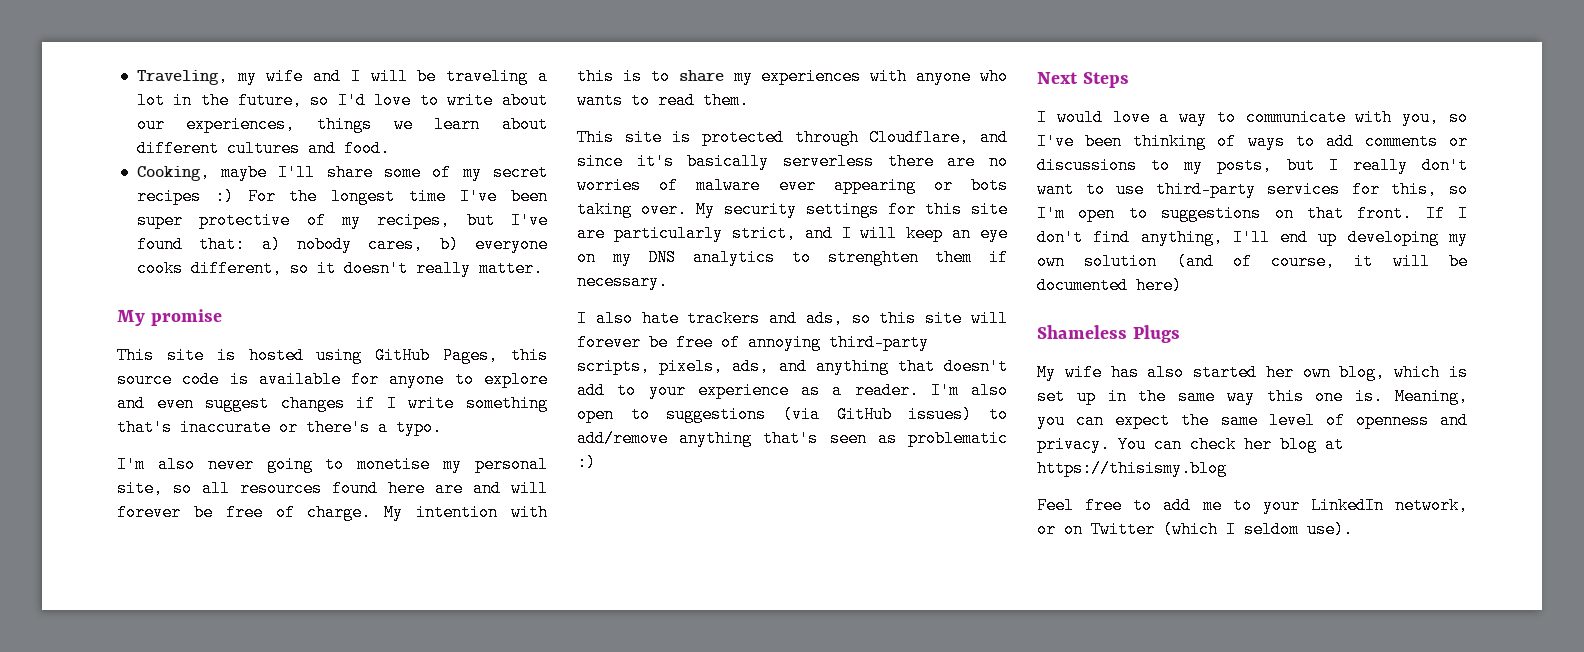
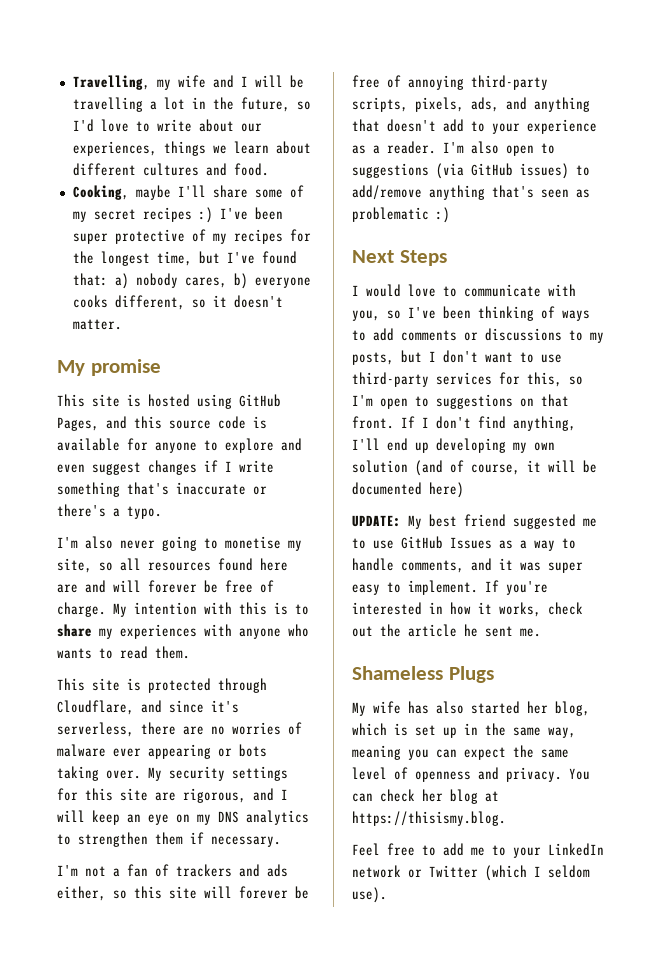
[136,68,228,85] Traveling, -> [72,75,150,90] Travelling,
[446,68,529,85] traveling -> [72,97,143,112] travelling
[247,188,447,205] For the longest time -> (213, 215) none
[377,212,451,229] recipes, -> [233,229,311,244] [72,251,192,266] recipes for the longest time,
[415,260,471,277] really -> (283, 301) none
(499, 355) none -> [106,416,127,429] and
[475,456,548,473] personal -> (302, 545) none
[687,153,874,170] basically serverless -> [57,722,134,737] serverless,
[613,225,796,242] particularly strict, -> [183,788,246,803] rigorous,
[827,249,919,266] strenghten -> [78,832,148,847] strengthen
[577,310,843,327] I also hate trackers and ads, -> [57,864,288,877] [57,886,106,901] I'm not a fan of trackers and ads either,
[1159,109,1208,126] a way -> (436, 290) none
[1352,157,1408,174] really -> (436, 356) none
(1182, 285) none -> [352,514,597,529] [352,536,576,551] [352,558,583,573] [352,580,548,595] [352,602,583,617] [352,624,541,637] // UPDATE: My best friend suggested me to use GitHub Issues as a way to handle comments, and it was super easy to implement. If you're interested in how it works, check out the article he sent me.
[1302,364,1331,381] own -> (548, 707) none
[1226,388,1468,405] way this one is. Meaning, -> [548,727,576,738] [352,745,401,760] way, meaning
[1037,460,1227,477] https://thisismy.blog -> [352,811,506,826] https://thisismy.blog.
[1395,497,1468,514] [1037,521,1083,538] network, or on -> [352,865,422,878] network or

